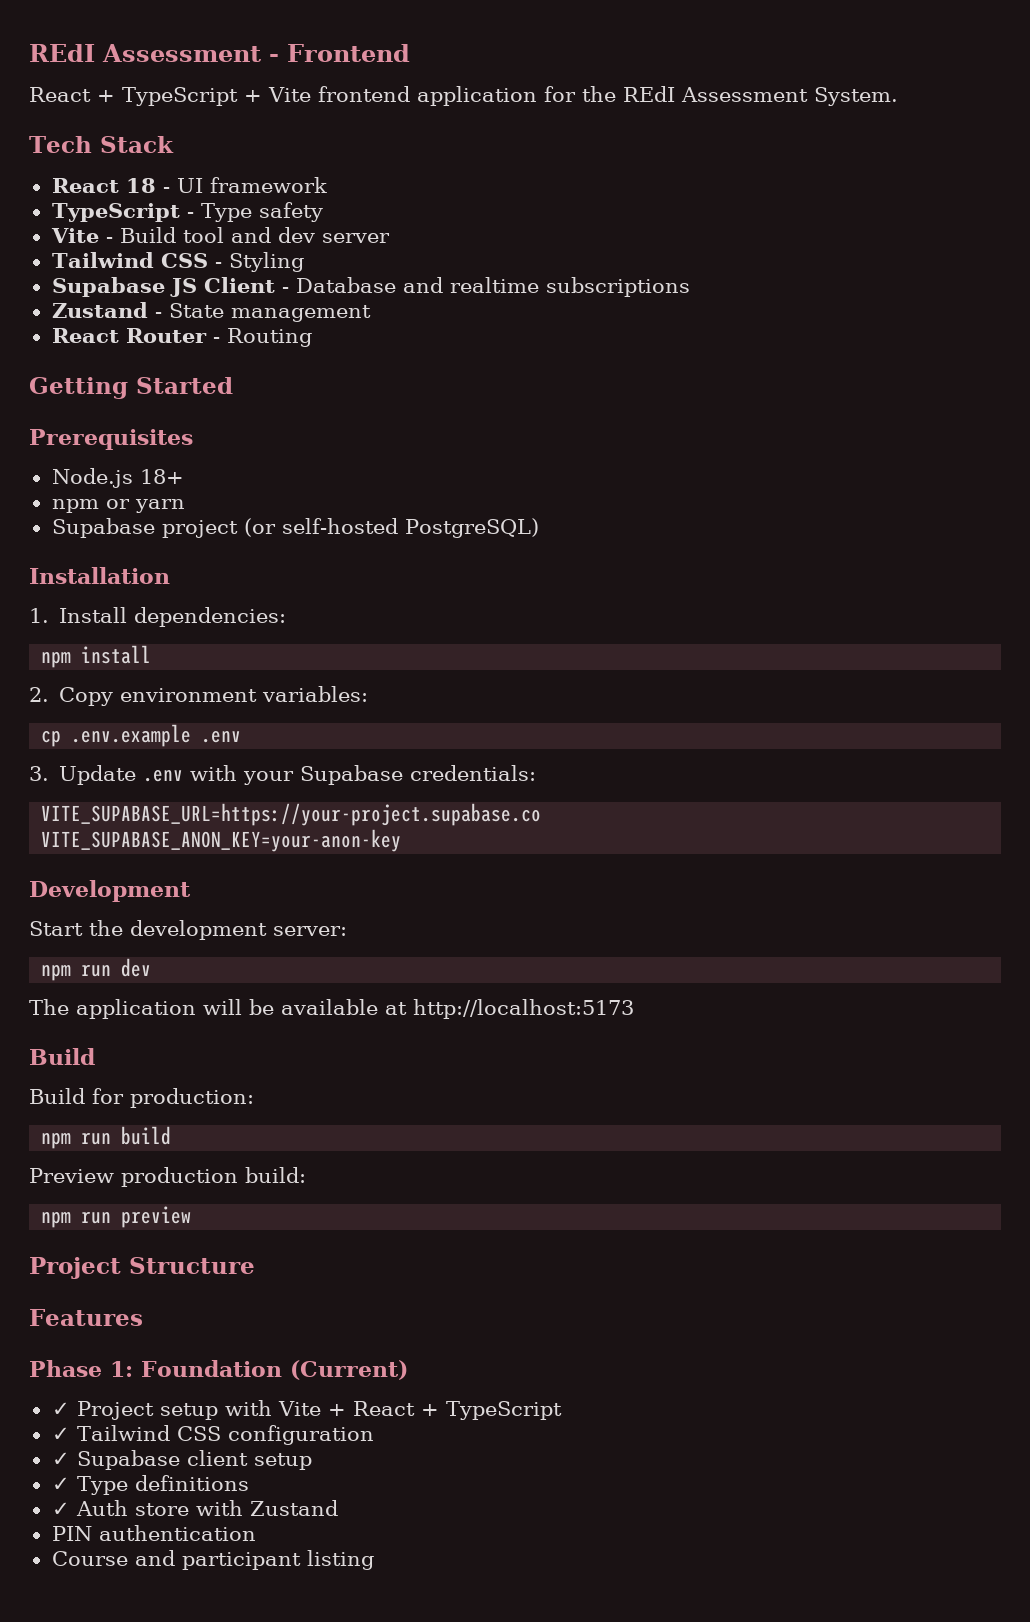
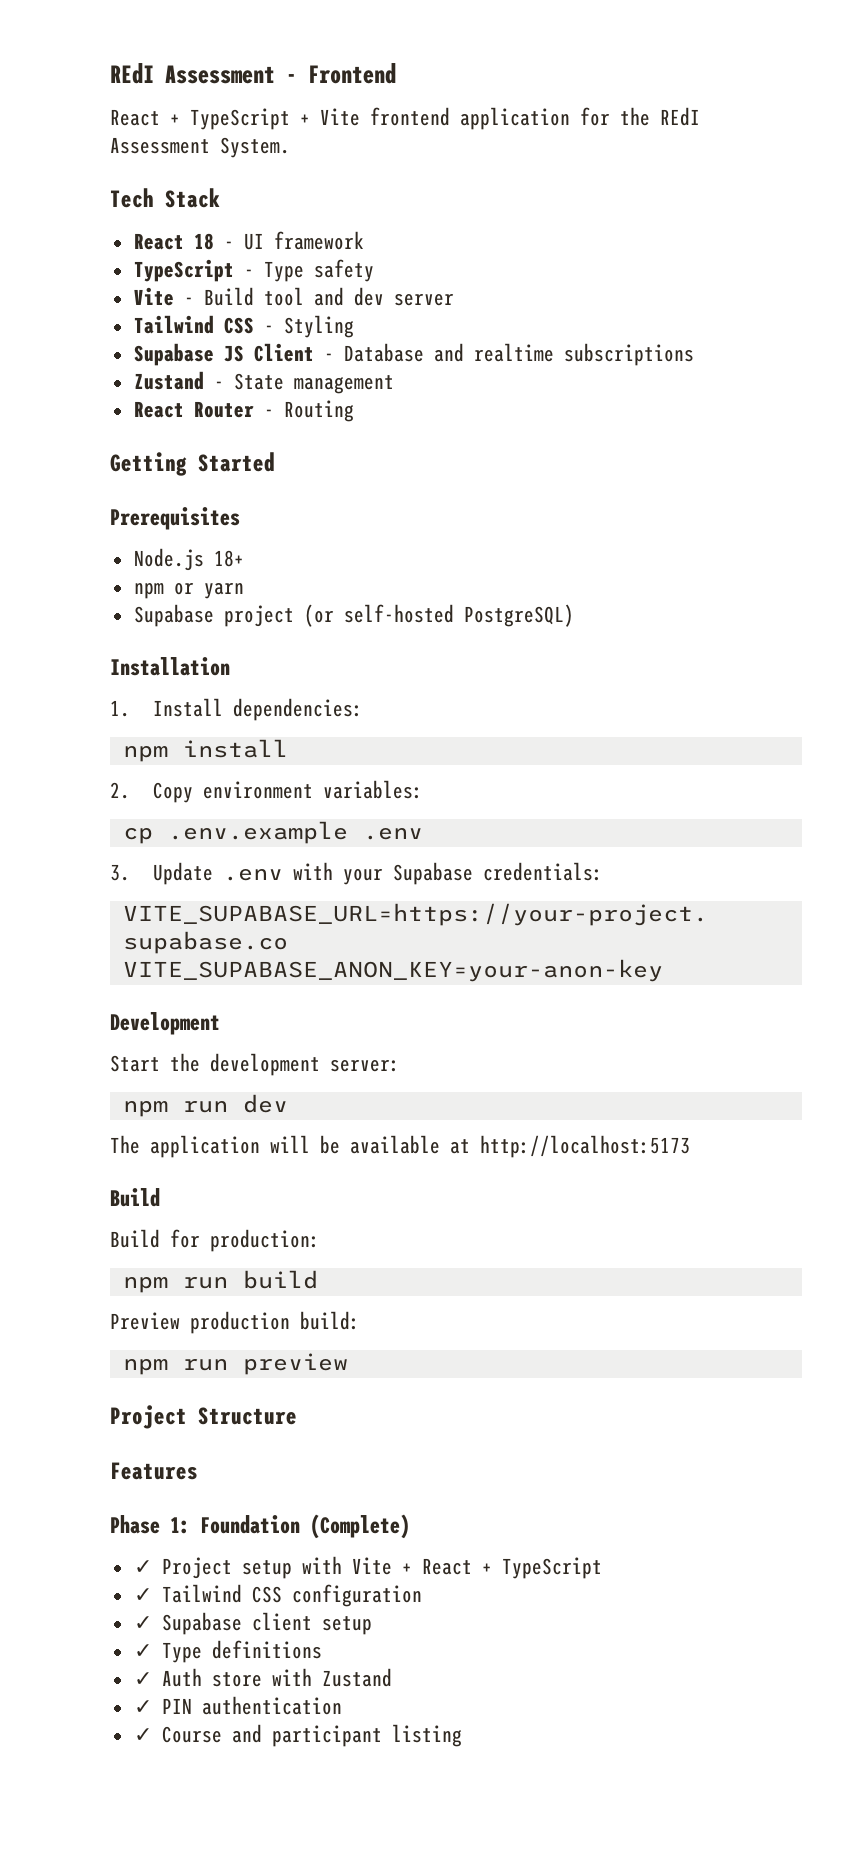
[289,1360,408,1380] (Current) -> [310,1514,410,1539] (Complete)
(338, 1508) none -> [133,1700,152,1714] ✓
(256, 1533) none -> [133,1728,152,1742] ✓

